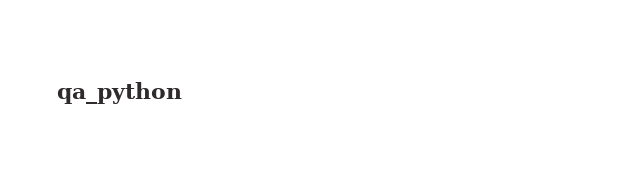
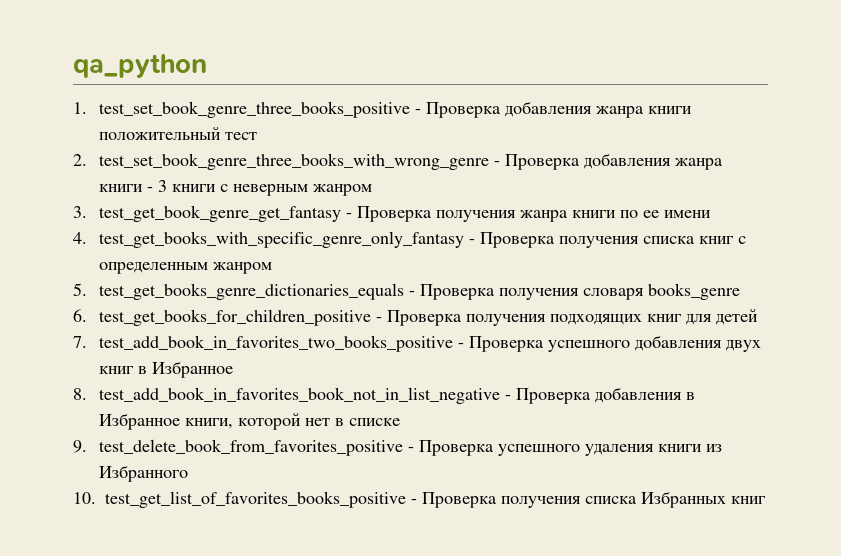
(182, 93) none -> [73,101,692,118] [98,127,257,140] [73,153,723,170] [98,180,372,196] [73,205,711,222] [73,231,746,248] [98,262,272,274] [73,283,740,300] [73,309,758,326] [73,335,761,352] [98,361,233,378] [73,387,695,404] [98,413,400,430] [73,439,722,456] [98,465,188,482] [73,491,765,508] // 1. test_set_book_genre_three_books_positive - Проверка добавления жанра книги положительный тест // 2. test_set_book_genre_three_books_with_wrong_genre - Проверка добавления жанра книги - 3 книги с неверным жанром // 3. test_get_book_genre_get_fantasy - Проверка получения жанра книги по ее имени // 4. test_get_books_with_specific_genre_only_fantasy - Проверка получения списка книг с определенным жанром // 5. test_get_books_genre_dictionaries_equals - Проверка получения словаря books_genre // 6. test_get_books_for_children_positive - Проверка получения подходящих книг для детей // 7. test_add_book_in_favorites_two_books_positive - Проверка успешного добавления двух книг в Избранное // 8. test_add_book_in_favorites_book_not_in_list_negative - Проверка добавления в Избранное книги, которой нет в списке // 9. test_delete_book_from_favorites_positive - Проверка успешного удаления книги из Избранного // 10. test_get_list_of_favorites_books_positive - Проверка получения списка Избранных книг

